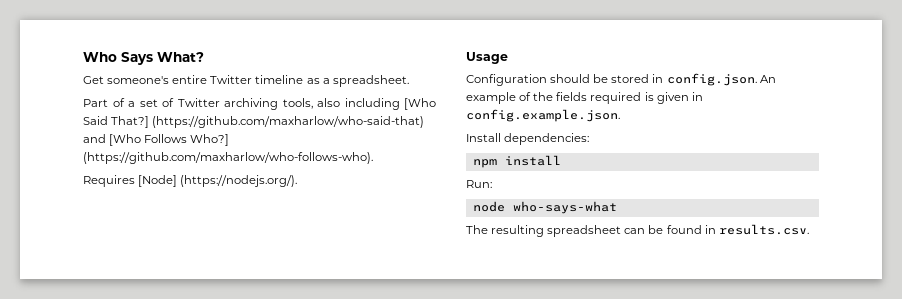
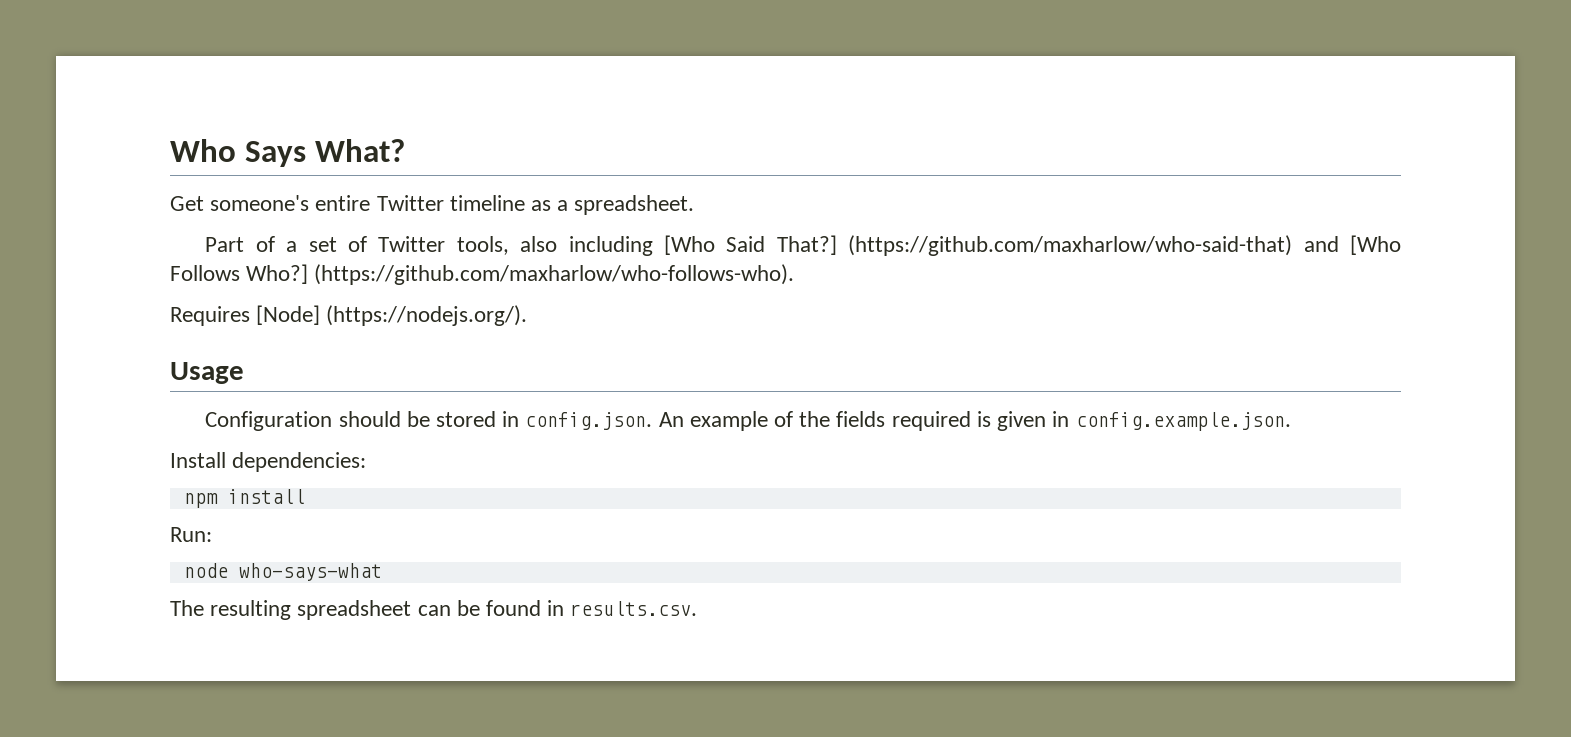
[224,98,278,110] archiving -> (446, 244) none

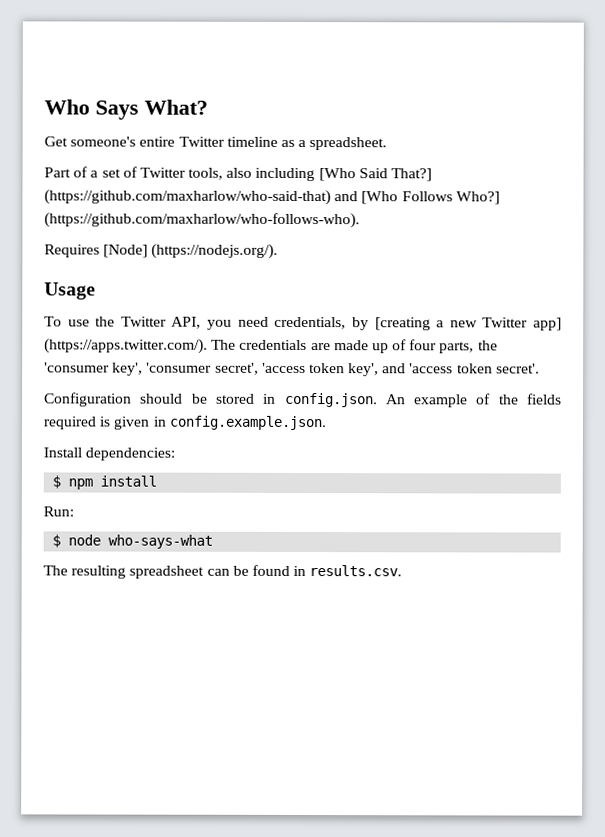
(244, 373) none -> [44,316,563,331] [44,338,498,354] [44,362,540,377] // To use the Twitter API, you need credentials, by [creating a new Twitter app] (https://apps.twitter.com/). The credentials are made up of four parts, the 'consumer key', 'consumer secret', 'access token key', and 'access token secret'.
(367, 462) none -> [52,475,62,489] $
(212, 534) none -> [52,534,62,548] $

